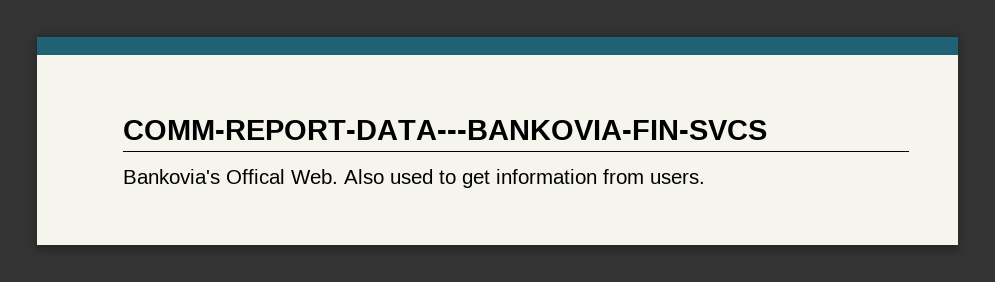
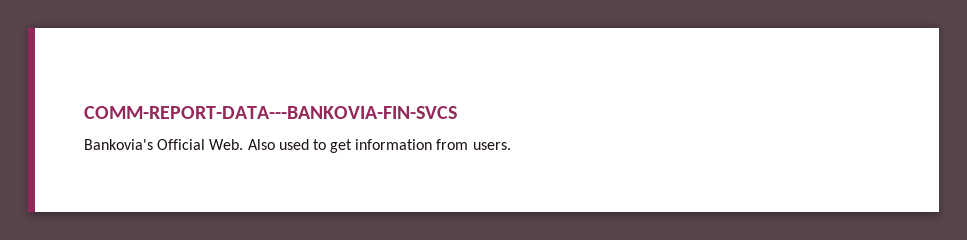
[226,169,285,184] Offical -> [157,139,206,150] Official

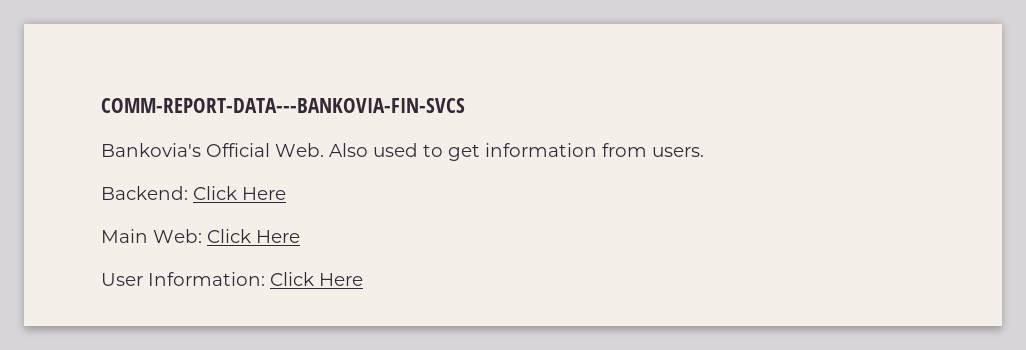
(511, 146) none -> [101,186,286,200] [101,229,300,243] [101,272,363,286] // Backend: Click Here // Main Web: Click Here // User Information: Click Here

